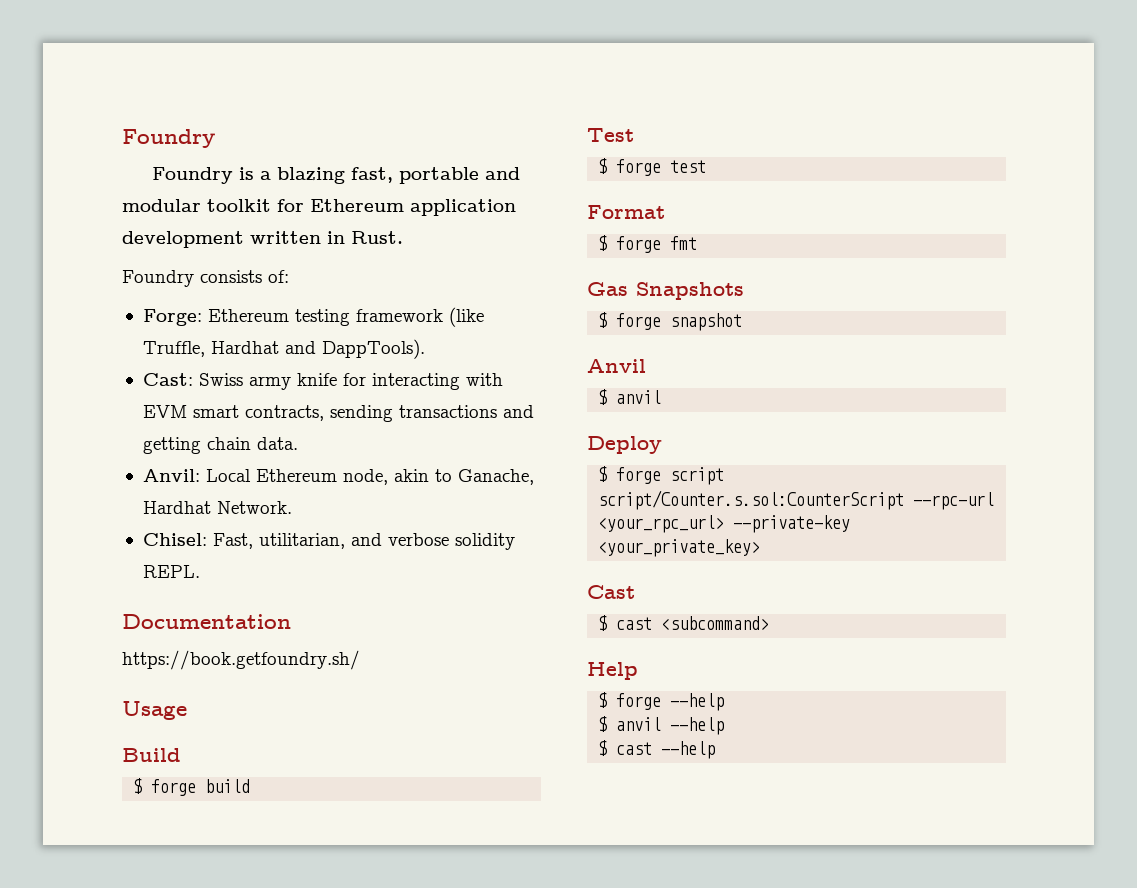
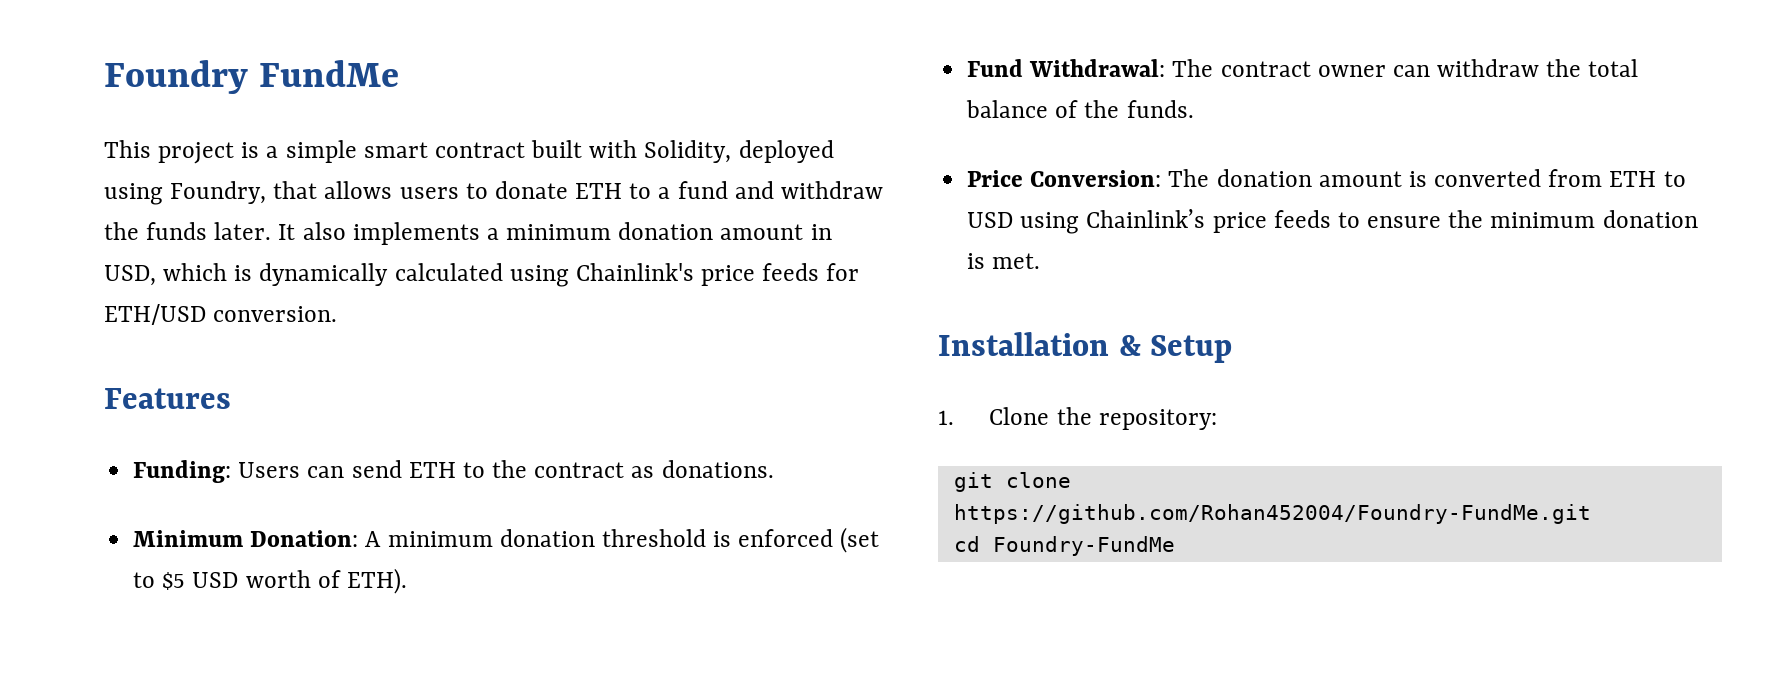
[122,129,215,148] [152,167,521,184] [122,199,516,216] [122,231,403,248] [122,270,289,287] [142,307,484,327] [142,339,425,359] [142,373,503,390] [142,405,534,422] [142,437,298,454] [142,469,534,485] [142,501,292,514] [142,533,515,550] [142,565,200,578] [122,614,291,629] [122,650,360,670] [122,701,187,720] [122,748,181,762] [133,778,251,796] [587,128,634,142] [598,158,707,176] [587,205,665,219] [598,235,698,253] [587,282,744,300] [598,312,743,331] [587,359,646,373] [598,389,662,405] [587,436,662,454] [598,466,725,485] [598,490,995,510] [598,515,851,533] [598,539,761,557] [587,585,635,599] [598,615,770,631] [587,662,638,680] [598,692,725,711] [598,716,725,735] [598,740,716,759] Foundry // Foundry is a blazing fast, portable and modular toolkit for Ethereum application development written in Rust. // Foundry consists of: // Forge: Ethereum testing framework (like Truffle, Hardhat and DappTools). // Cast: Swiss army knife for interacting with EVM smart contracts, sending transactions and getting chain data. // Anvil: Local Ethereum node, akin to Ganache, Hardhat Network. // Chisel: Fast, utilitarian, and verbose solidity REPL. // Documentation // https://book.getfoundry.sh/ // Usage // Build // $ forge build // Test // $ forge test // Format // $ forge fmt // Gas Snapshots // $ forge snapshot // Anvil // $ anvil // Deploy // $ forge script script/Counter.s.sol:CounterScript --rpc-url <your_rpc_url> --private-key <your_private_key> // Cast // $ cast <subcommand> // Help // $ forge --help // $ anvil --help // $ cast --help -> [104,60,400,94] [104,140,834,164] [104,181,883,205] [104,222,832,245] [104,263,860,287] [104,304,338,325] [104,388,231,409] [133,460,774,483] [133,527,880,553] [133,568,407,594] [967,59,1639,77] [966,100,1194,118] [967,169,1686,187] [967,209,1698,234] [967,253,1041,269] [938,332,1233,363] [938,407,1217,430] [953,472,1071,492] [953,504,1591,524] [953,536,1175,556] Foundry FundMe // This project is a simple smart contract built with Solidity, deployed using Foundry, that allows users to donate ETH to a fund and withdraw the funds later. It also implements a minimum donation amount in USD, which is dynamically calculated using Chainlink's price feeds for ETH/USD conversion. // Features // Funding: Users can send ETH to the contract as donations. // Minimum Donation: A minimum donation threshold is enforced (set to $5 USD worth of ETH). // Fund Withdrawal: The contract owner can withdraw the total balance of the funds. // Price Conversion: The donation amount is converted from ETH to USD using Chainlink’s price feeds to ensure the minimum donation is met. // Installation & Setup // 1. Clone the repository: // git clone https://github.com/Rohan452004/Foundry-FundMe.git // cd Foundry-FundMe

